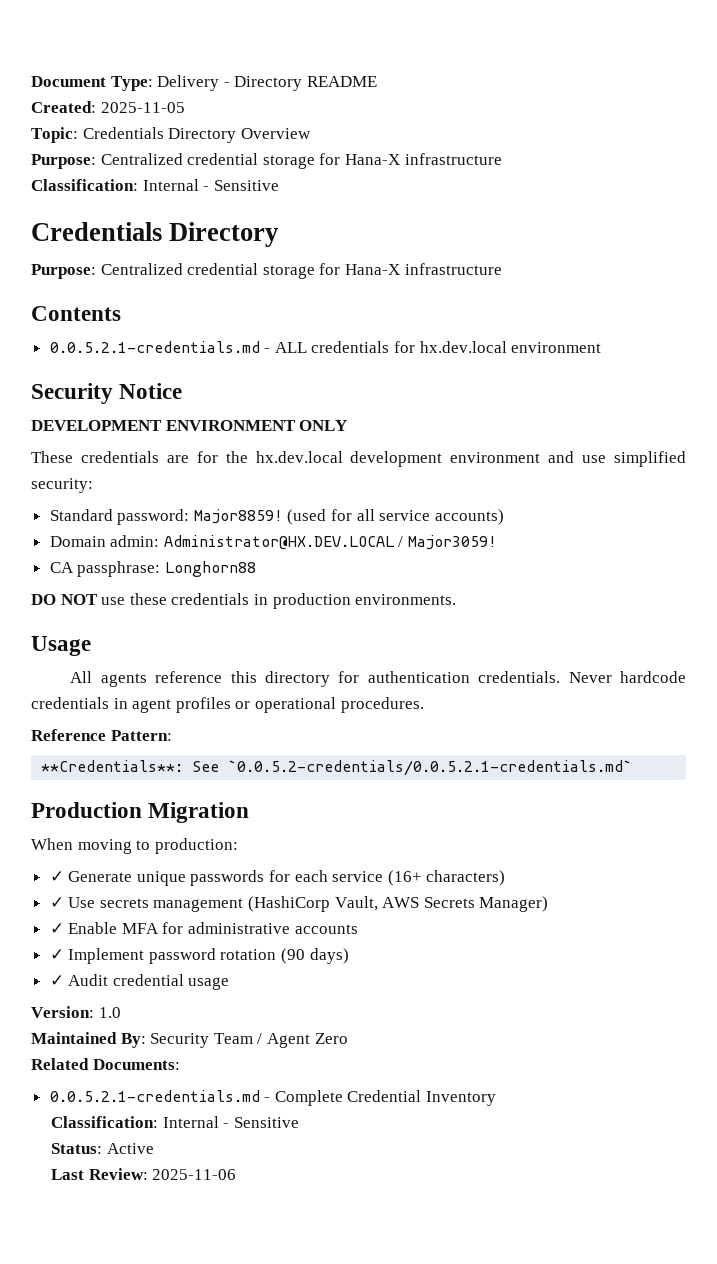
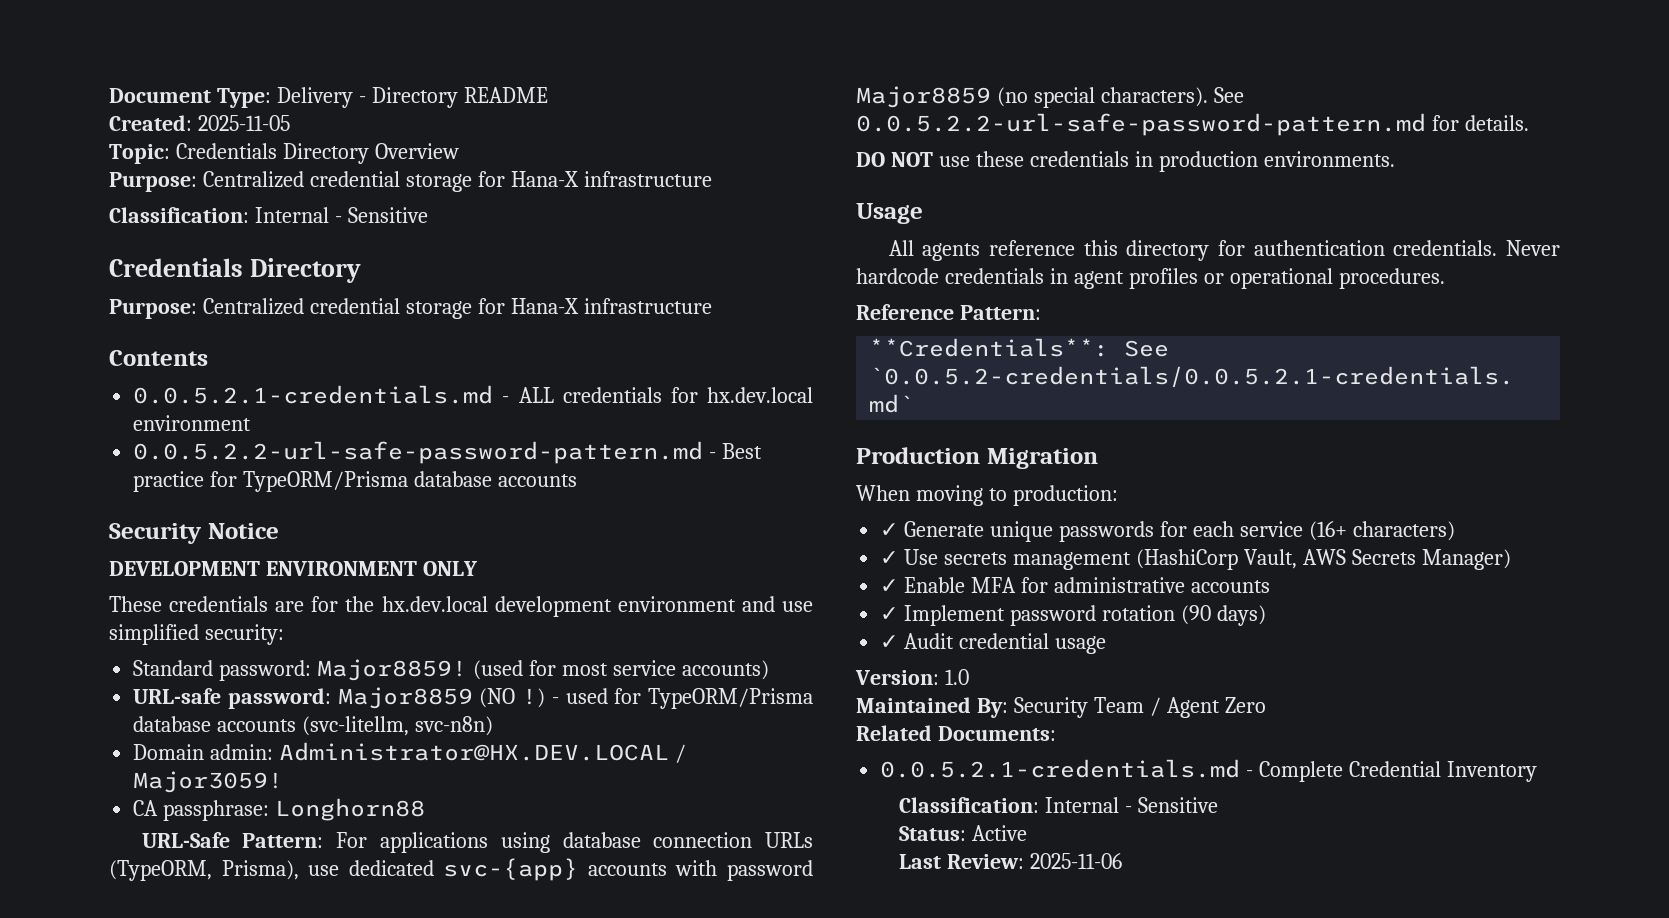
(602, 347) none -> [133,441,763,464] [133,471,577,492] // 0.0.5.2.2-url-safe-password-pattern.md - Best practice for TypeORM/Prisma database accounts
[356,509,375,521] all -> [561,663,608,676] most
(504, 517) none -> [133,687,814,709] [133,716,494,736] // URL-safe password: Major8859 (NO !) - used for TypeORM/Prisma database accounts (svc-litellm, svc-n8n)
(256, 569) none -> [141,832,813,853] [109,858,813,881] [856,86,1244,108] [856,113,1529,136] // URL-Safe Pattern: For applications using database connection URLs (TypeORM, Prisma), use dedicated svc-{app} accounts with password Major8859 (no special characters). See 0.0.5.2.2-url-safe-password-pattern.md for details.

